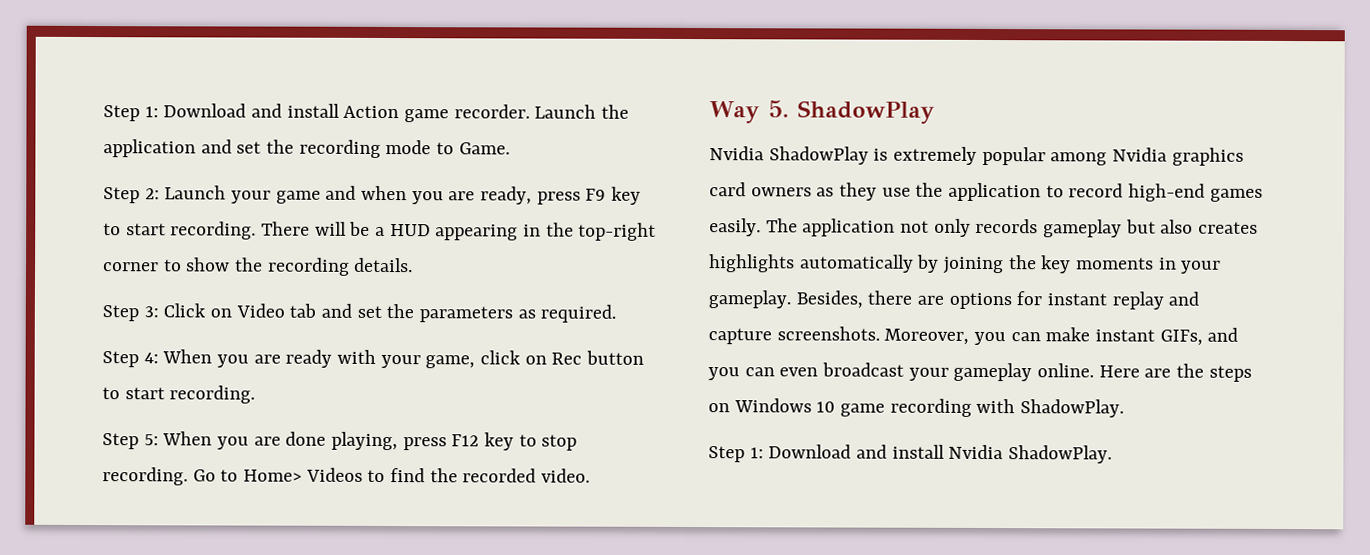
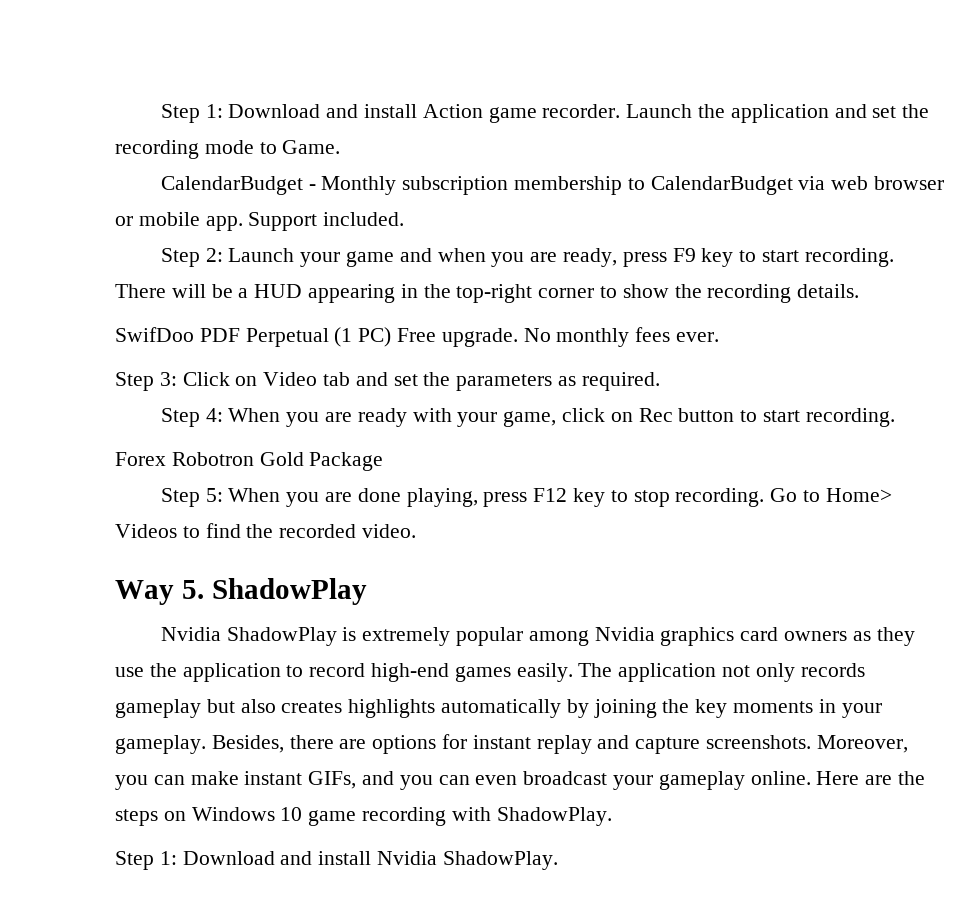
(510, 148) none -> [160,176,945,195] [115,212,405,231] // CalendarBudget - Monthly subscription membership to CalendarBudget via web browser or mobile app. Support included.
(414, 265) none -> [115,327,720,347] // SwifDoo PDF Perpetual (1 PC) Free upgrade. No monthly fees ever.
(256, 394) none -> [115,452,384,471] // Forex Robotron Gold Package

